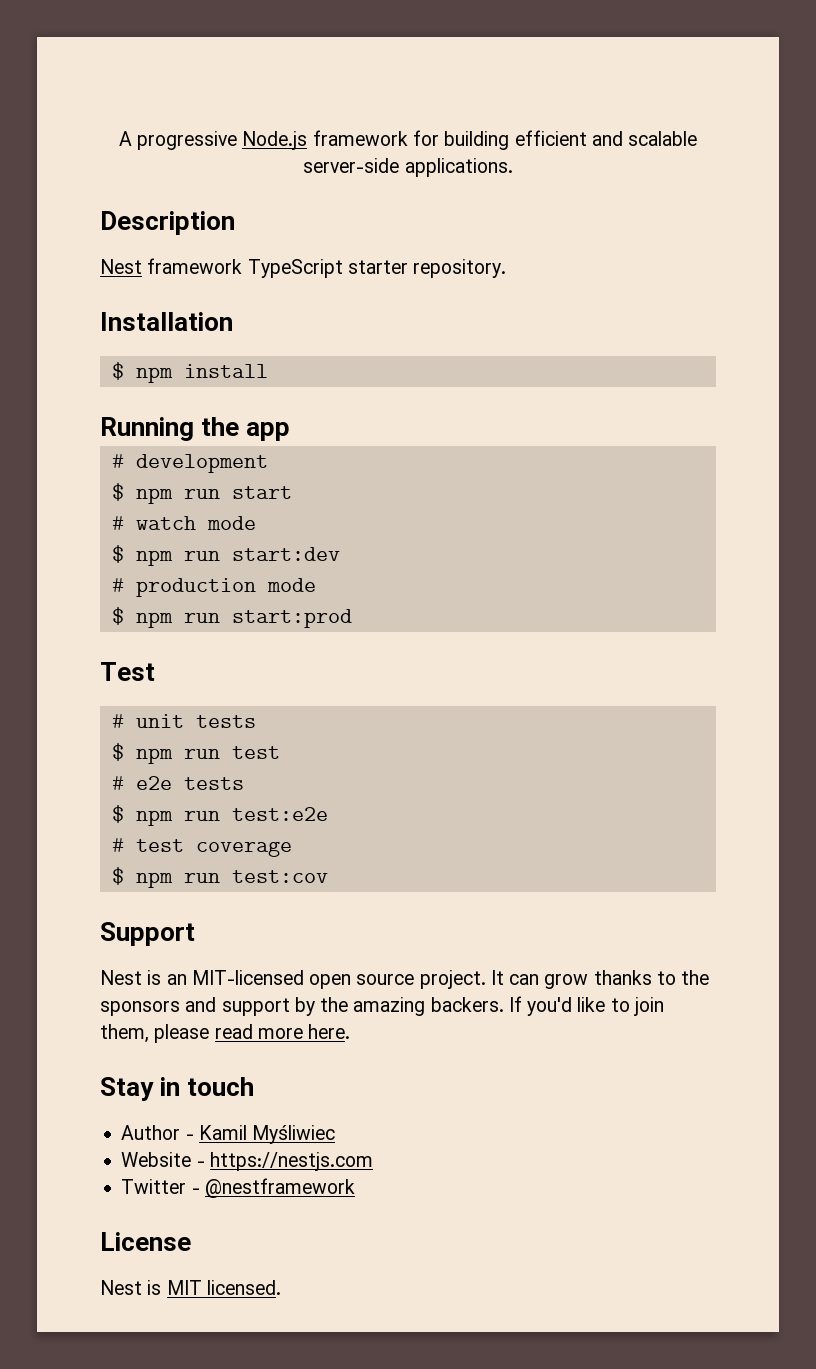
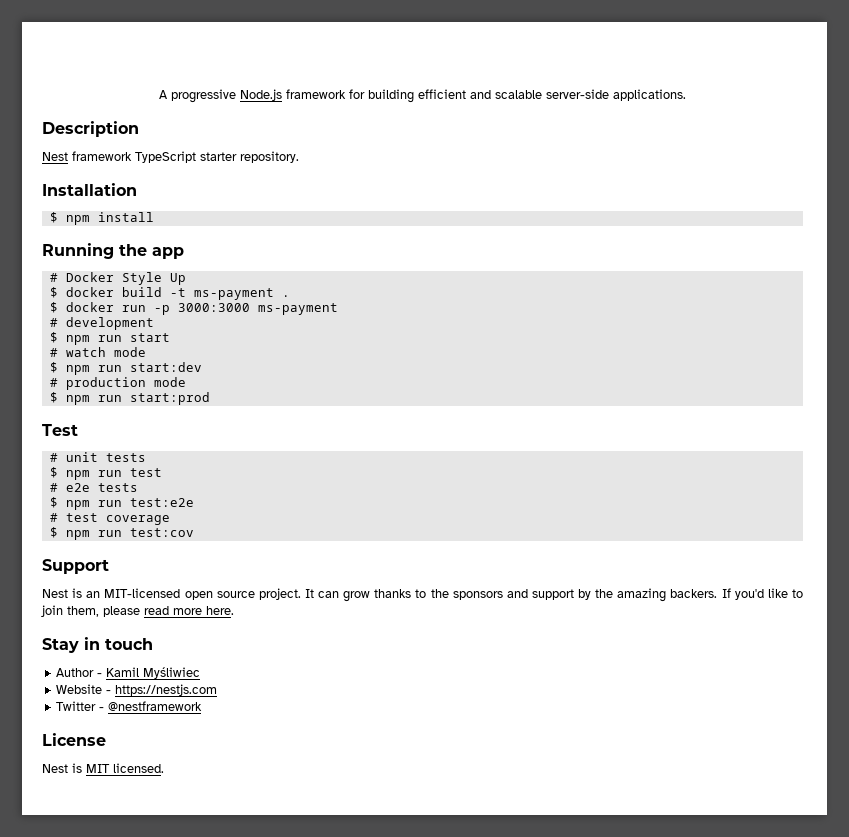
(291, 431) none -> [49,272,186,285] [49,287,290,300] [49,302,338,315] // # Docker Style Up // $ docker build -t ms-payment . // $ docker run -p 3000:3000 ms-payment

